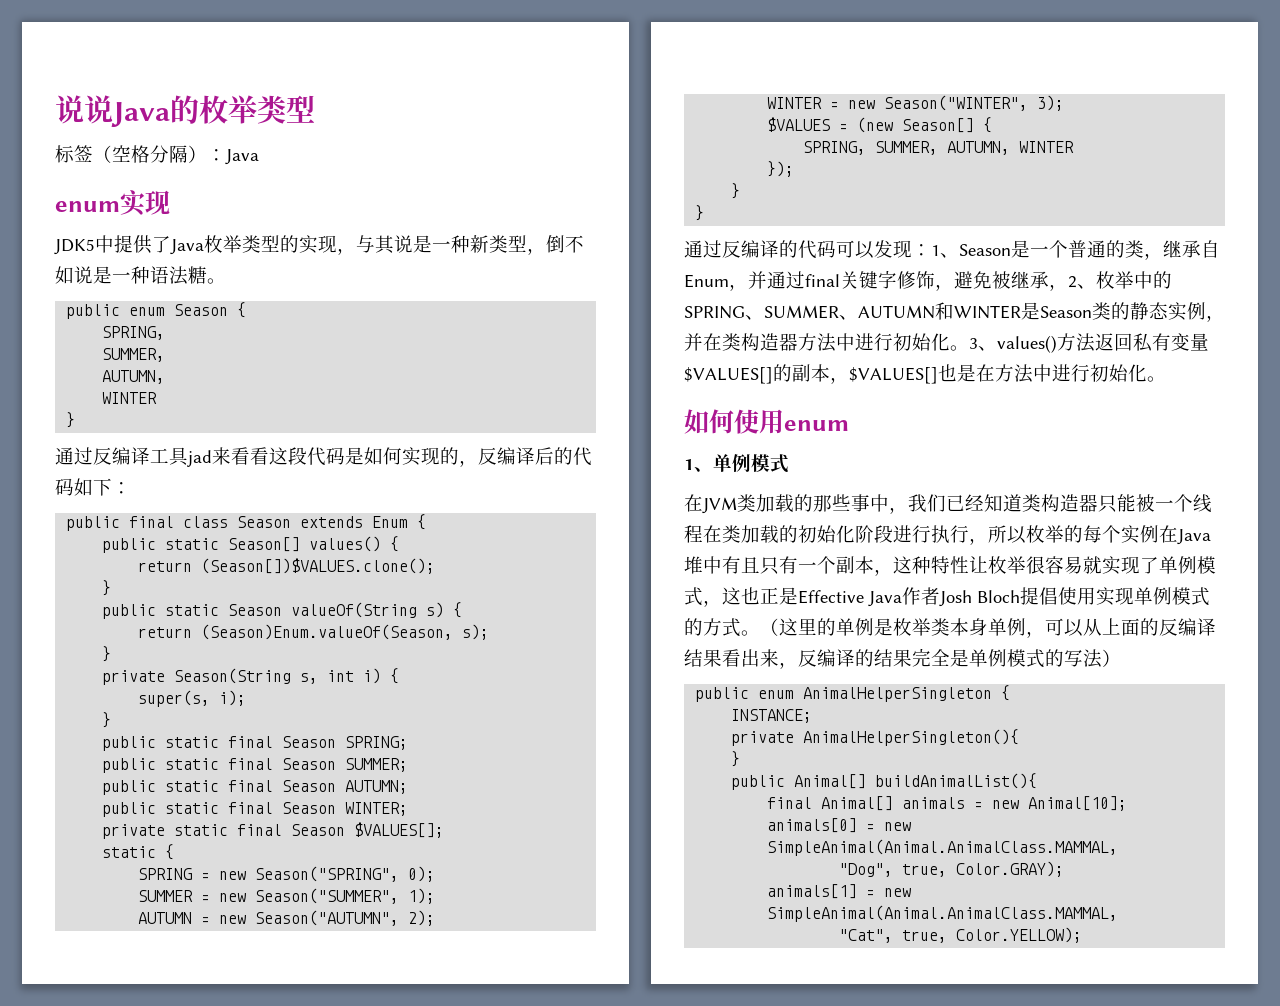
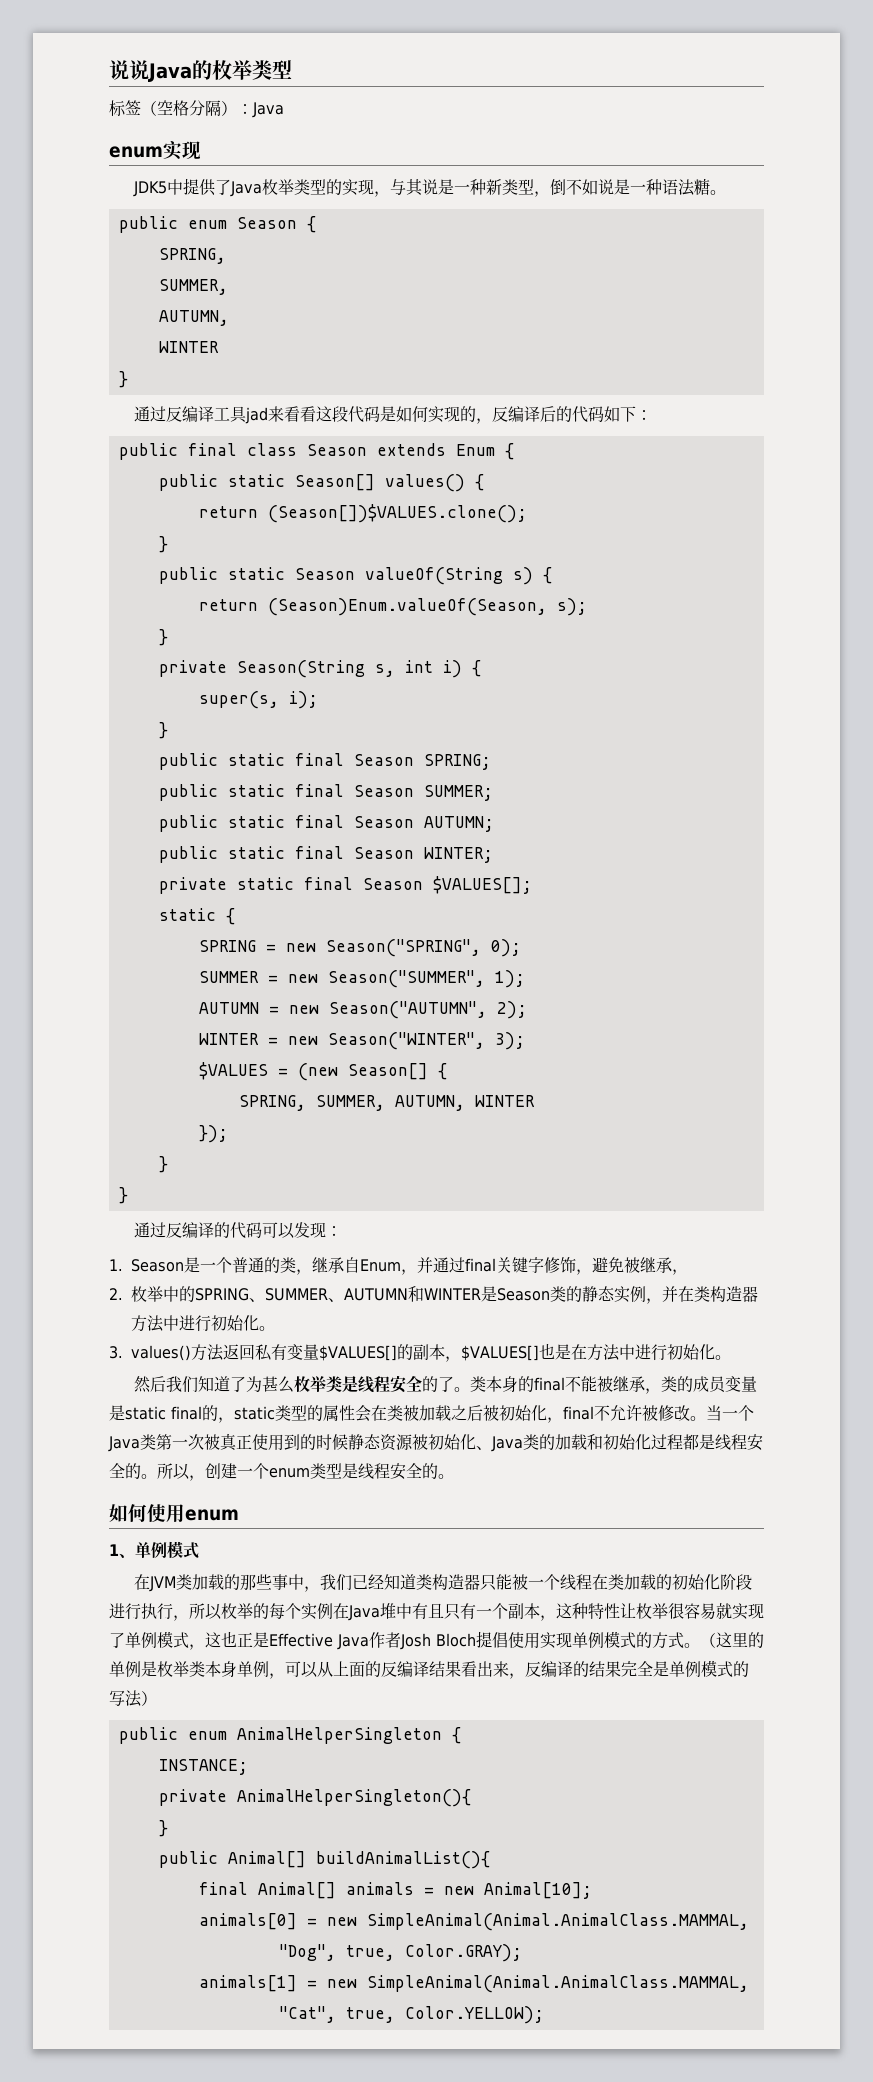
[931,245,959,258] 1、 -> [109,1259,123,1271] // 1.
[1068,276,1096,289] 2、 -> [109,1288,123,1300] // 2.
[969,338,997,351] 3、 -> [109,1346,123,1359] // 3.
(1166, 379) none -> [133,1376,757,1394] [109,1405,754,1423] [108,1433,763,1452] [109,1463,454,1481] // 然后我们知道了为甚么枚举类是线程安全的了。类本身的final不能被继承，类的成员变量是static final的，static类型的属性会在类被加载之后被初始化，final不允许被修改。当一个Java类第一次被真正使用到的时候静态资源被初始化、Java类的加载和初始化过程都是线程安全的。所以，创建一个enum类型是线程安全的。

